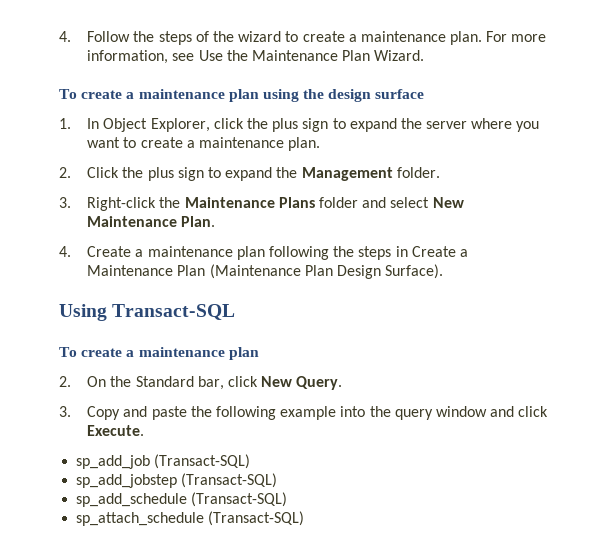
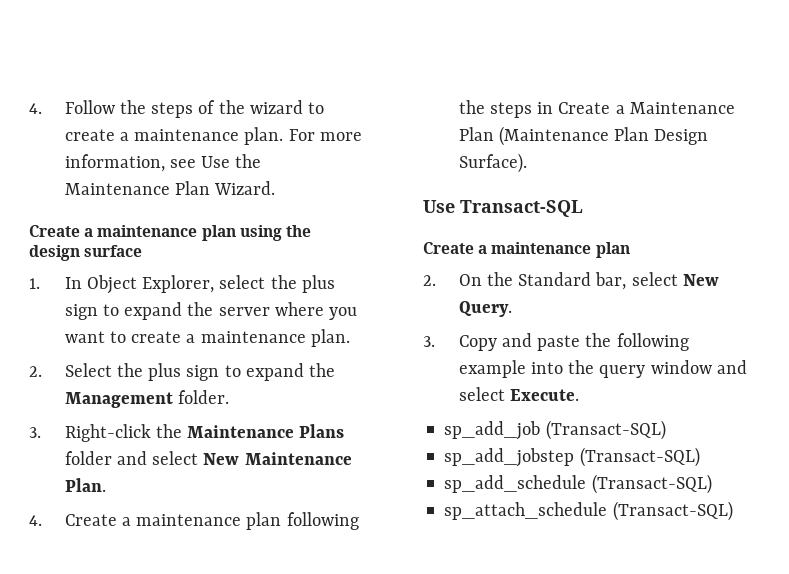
[59,89,123,99] To create -> [29,225,80,237] Create
[213,118,244,129] click -> [219,275,266,289] select
[87,167,120,178] Click -> [64,363,112,377] Select
[59,304,107,321] Using -> [423,200,455,213] Use
[59,347,123,357] To create -> [423,242,474,254] Create
[227,376,258,387] click -> [631,272,678,286] select
[518,406,549,417] click -> [458,387,505,401] select

